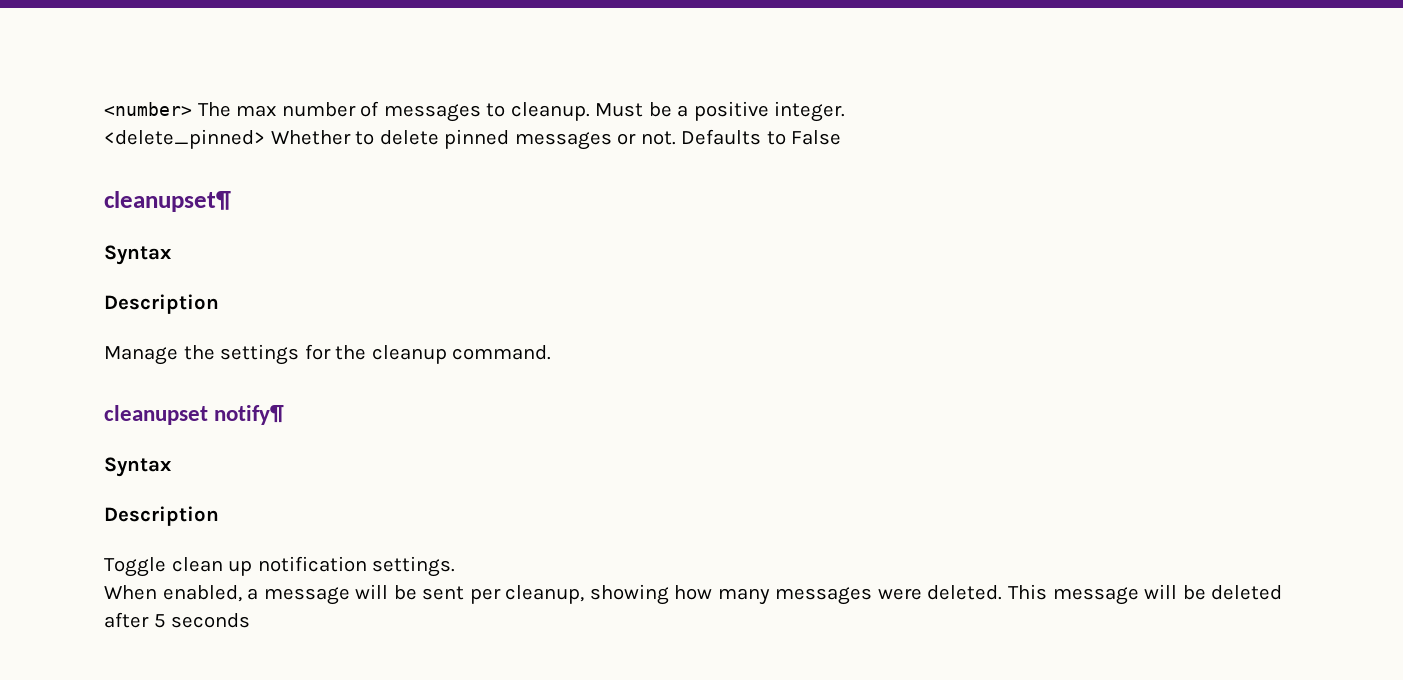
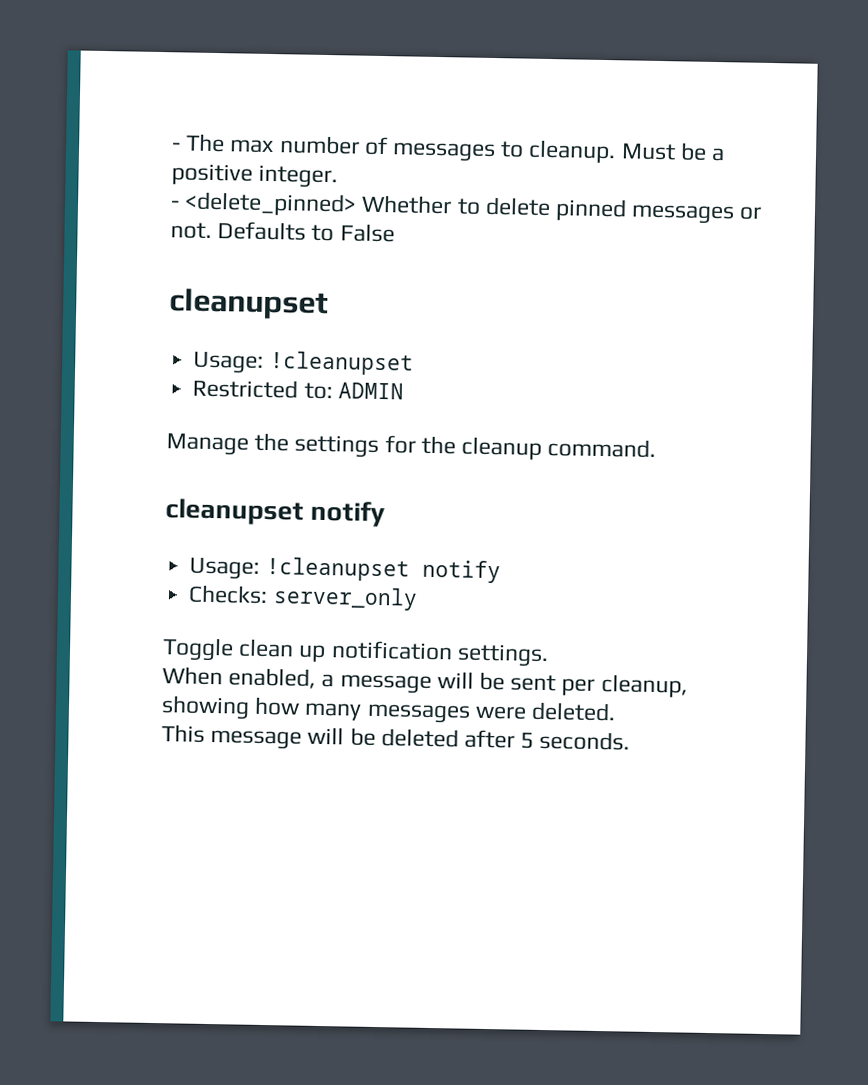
[104,102,192,116] <number> -> [172,142,181,151] -
(846, 111) none -> [170,200,180,209] -
[104,191,231,212] [104,245,171,265] [104,294,219,314] cleanupset¶ // Syntax // Description -> [169,288,329,321] [193,351,414,376] [192,378,404,400] cleanupset // Usage: !cleanupset // Restricted to: ADMIN
[214,405,285,425] [104,457,171,477] [104,506,219,526] notify¶ // Syntax // Description -> [310,500,386,528] [189,556,501,584] [188,584,418,611] notify // Usage: !cleanupset notify // Checks: server_only
(1003, 592) none -> (617, 711) //
[171,613,251,628] seconds -> [539,730,631,751] seconds.

